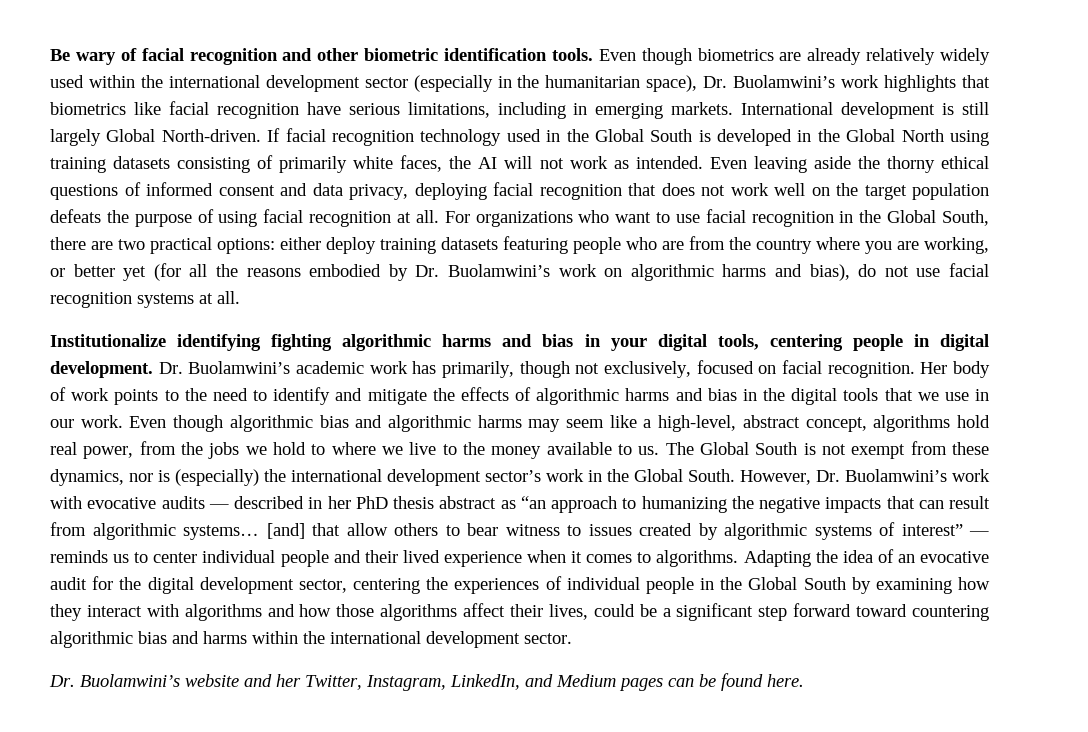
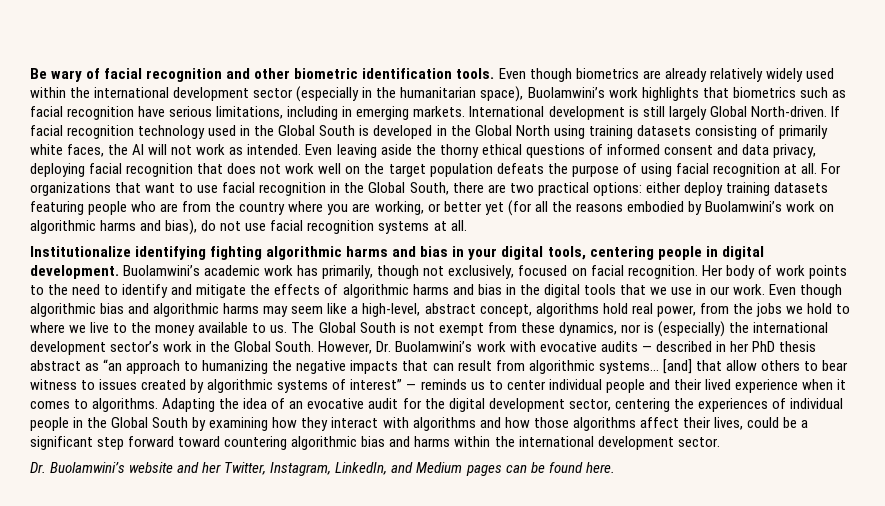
[703,76,728,88] Dr. -> (524, 94) none
[133,102,161,115] like -> [799,87,846,98] such as
[578,210,610,223] who -> [115,182,142,193] that
[415,265,440,277] Dr. -> (702, 208) none
[158,362,183,374] Dr. -> (119, 272) none

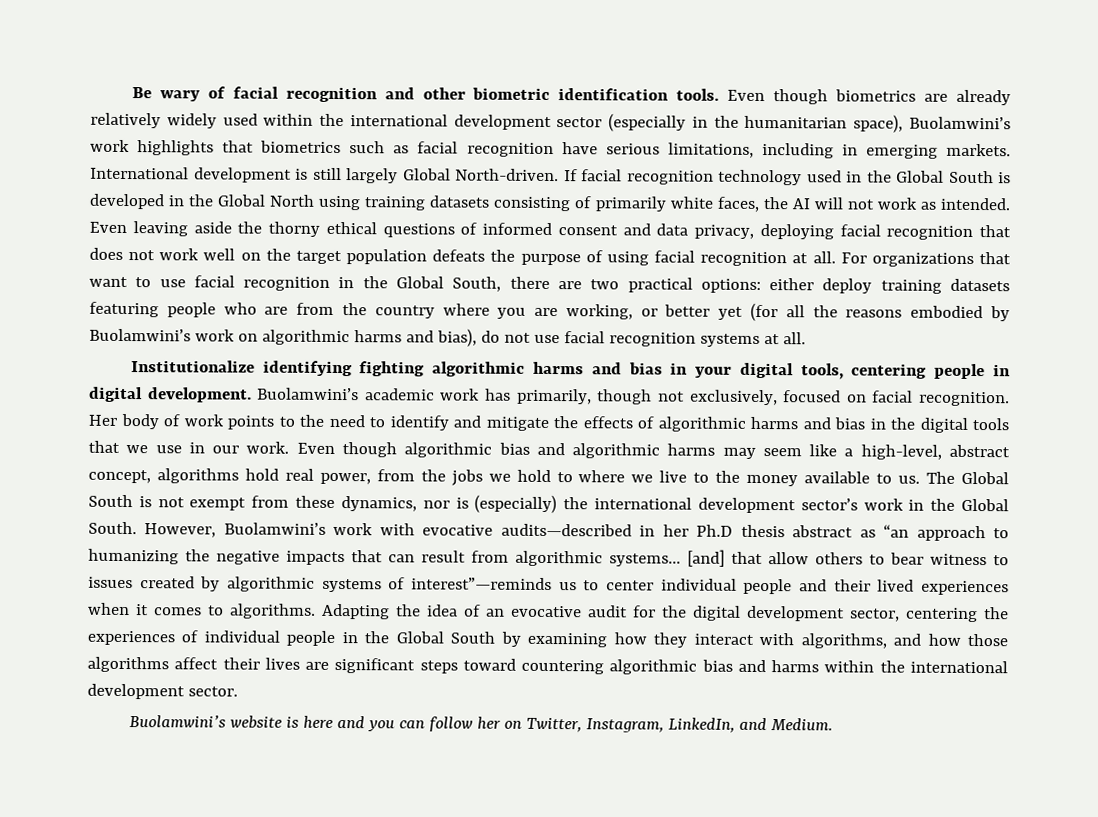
[376,341,392,352] Dr. -> (217, 530) none
[600,341,712,352] audits — described -> [500,523,632,537] audits—described
[751,341,775,352] PhD -> [696,524,734,537] Ph.D
[350,379,467,390] interest” — reminds -> [411,577,552,591] interest”—reminds
[734,379,798,393] experience -> [920,580,1009,596] experiences
[412,417,476,431] algorithms -> [800,633,887,649] algorithms,
[713,417,809,430] [30,436,175,450] lives, could be a significant step forward -> [264,657,458,674] lives are significant steps
[30,462,46,473] Dr. -> (238, 691) none
[177,462,615,476] and her Twitter, Instagram, LinkedIn, and Medium pages can be found here. -> [285,715,833,733] is here and you can follow her on Twitter, Instagram, LinkedIn, and Medium.

